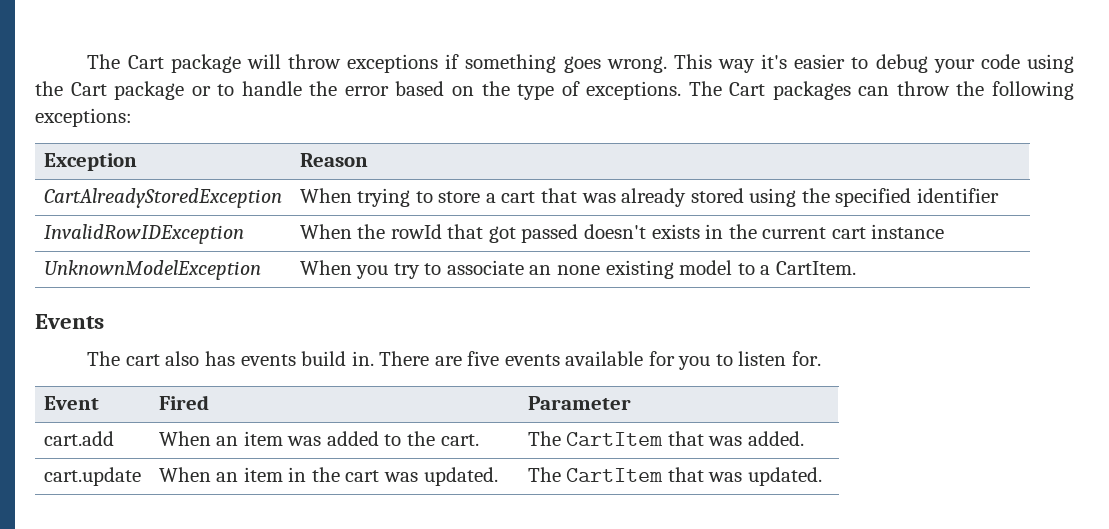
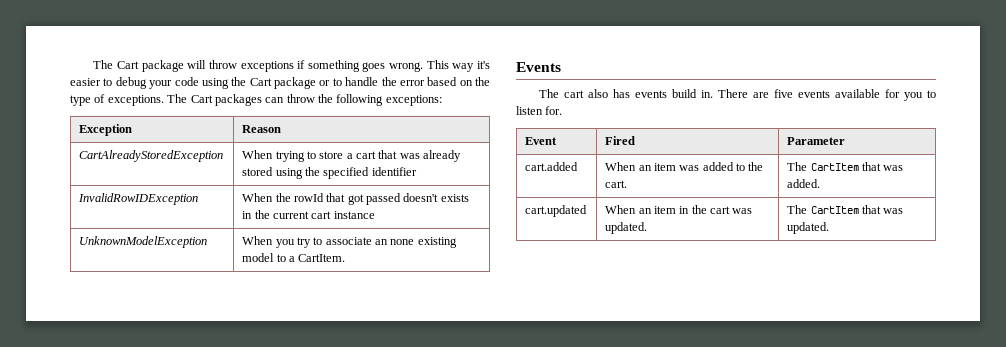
[43,431,114,446] cart.add -> [525,162,579,171] cart.added
[43,467,141,486] cart.update -> [525,205,588,217] cart.updated

